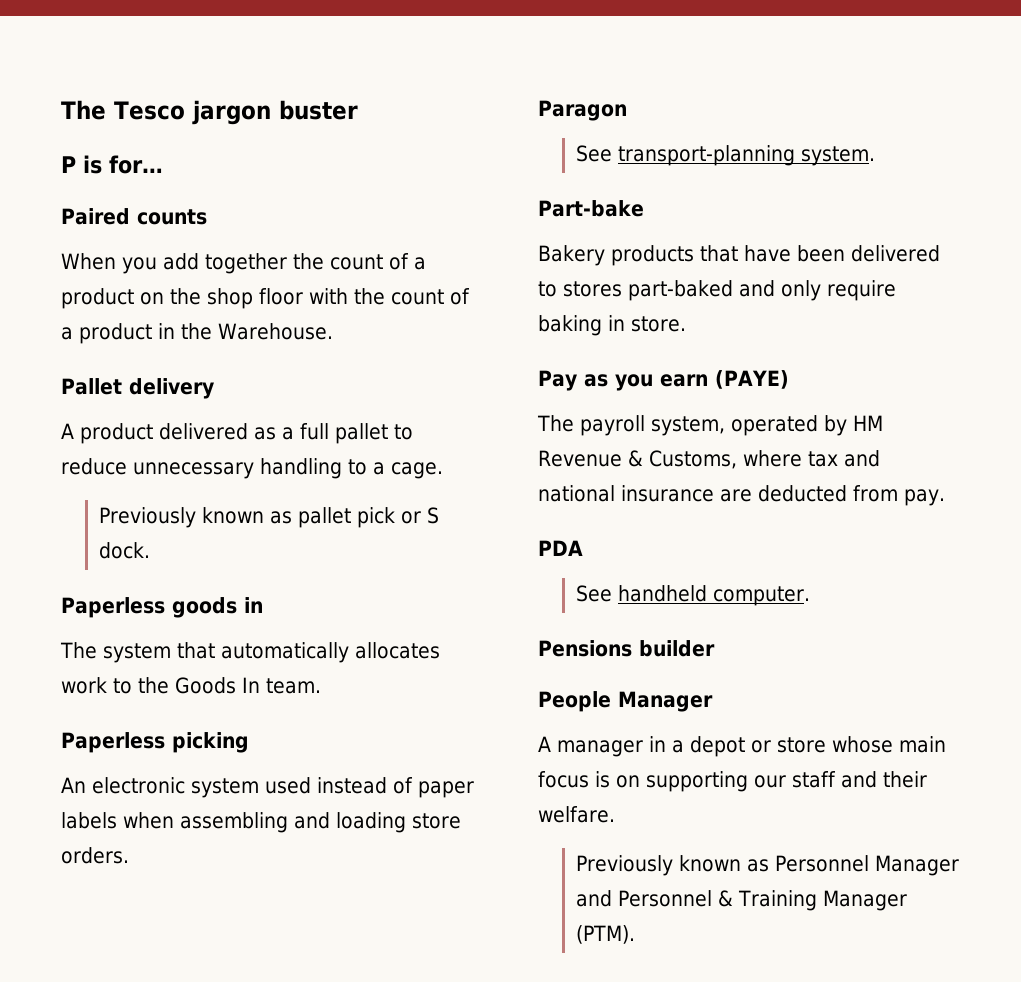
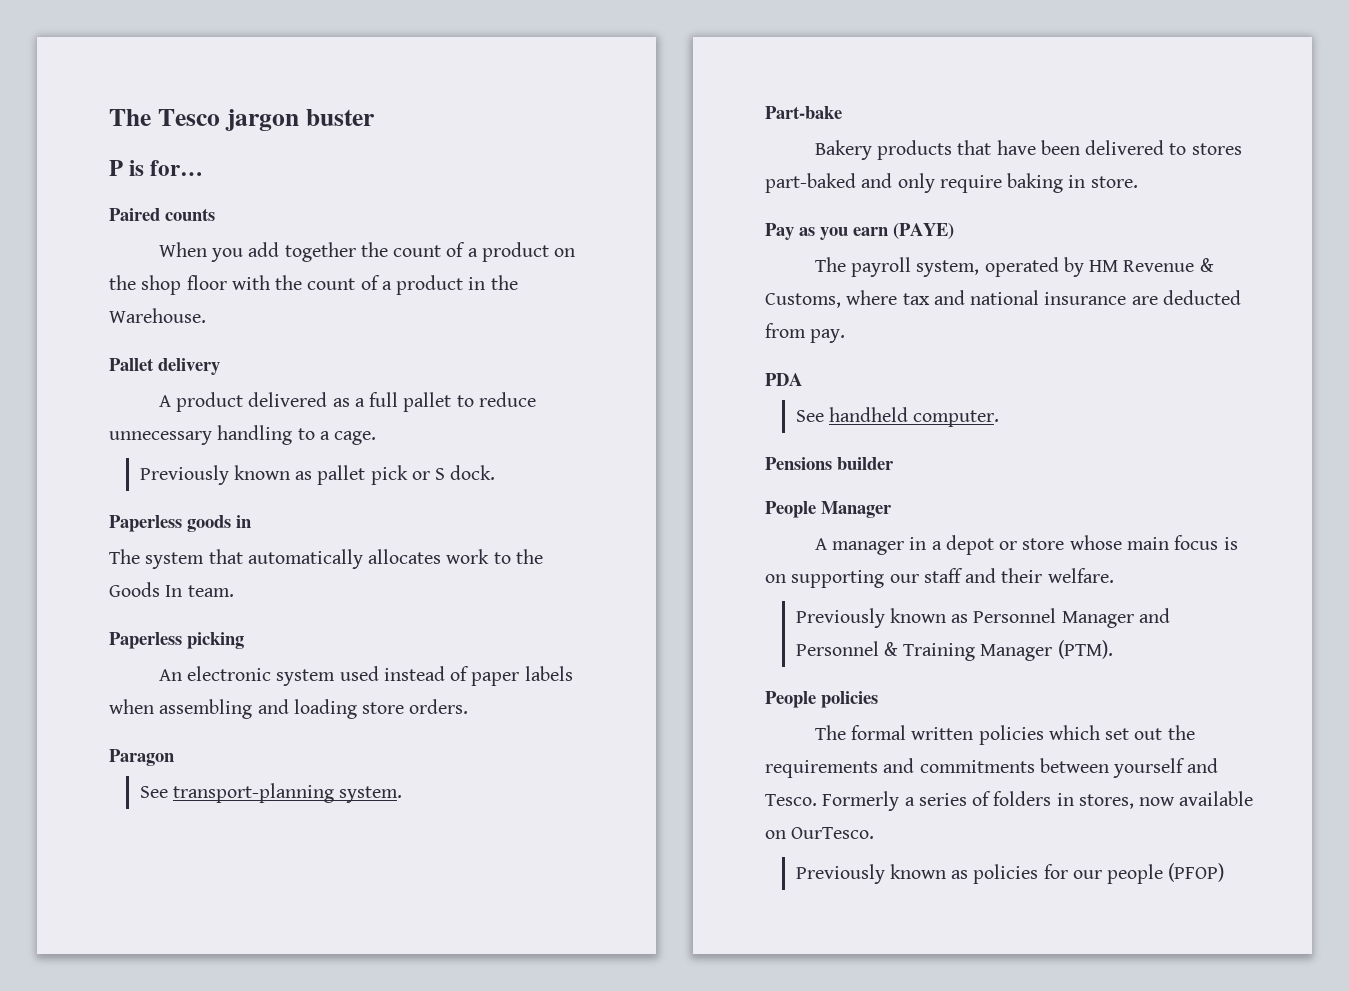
(635, 934) none -> [765,691,878,708] [814,725,1195,745] [765,758,1219,778] [765,791,1254,811] [765,827,875,839] [795,863,1225,884] // People policies // The formal written policies which set out the requirements and commitments between yourself and Tesco. Formerly a series of folders in stores, now available on OurTesco. // Previously known as policies for our people (PFOP)

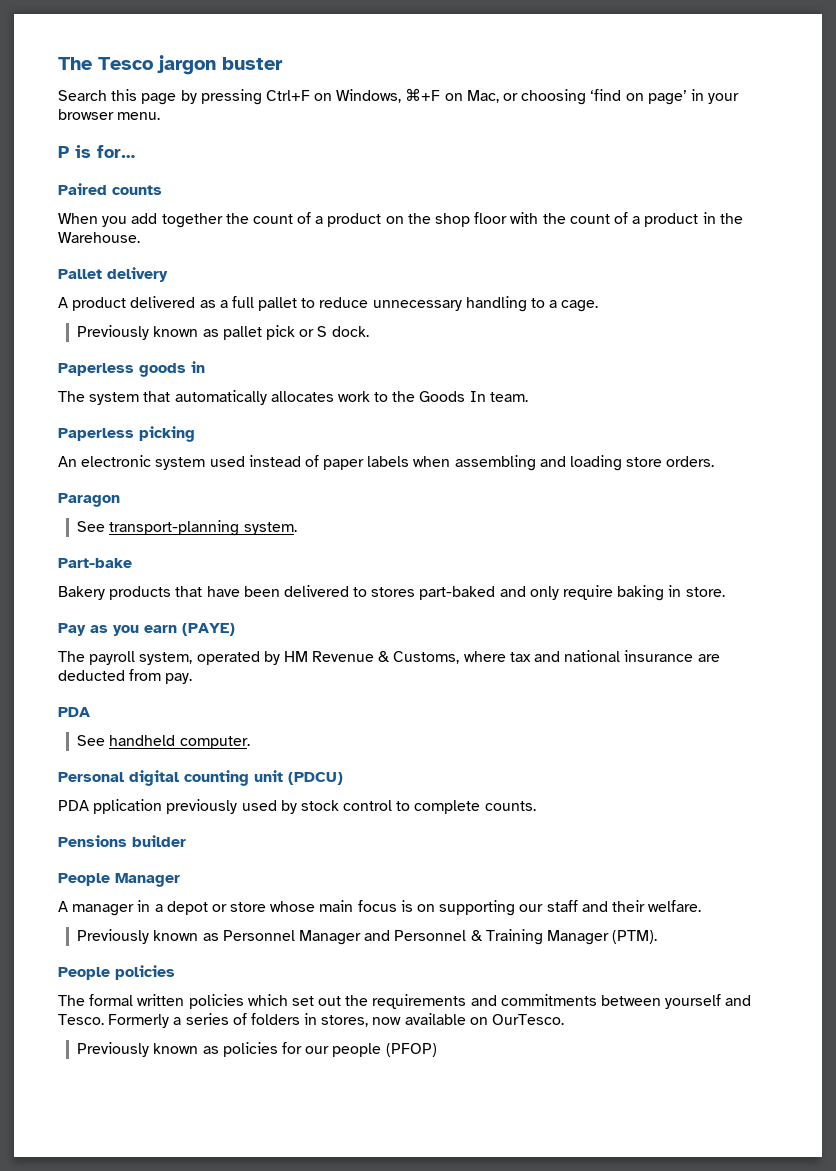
(375, 117) none -> [58,88,740,105] [58,109,161,120] // Search this page by pressing Ctrl+F on Windows, ⌘+F on Mac, or choosing ‘find on page’ in your browser menu.
(1000, 418) none -> [58,770,343,786] [58,799,536,814] // Personal digital counting unit (PDCU) // PDA pplication previously used by stock control to complete counts.

